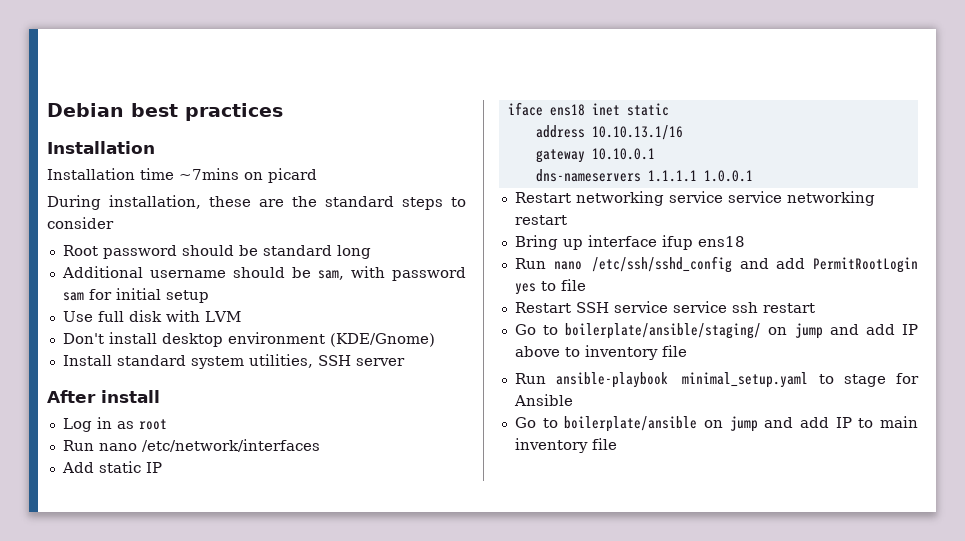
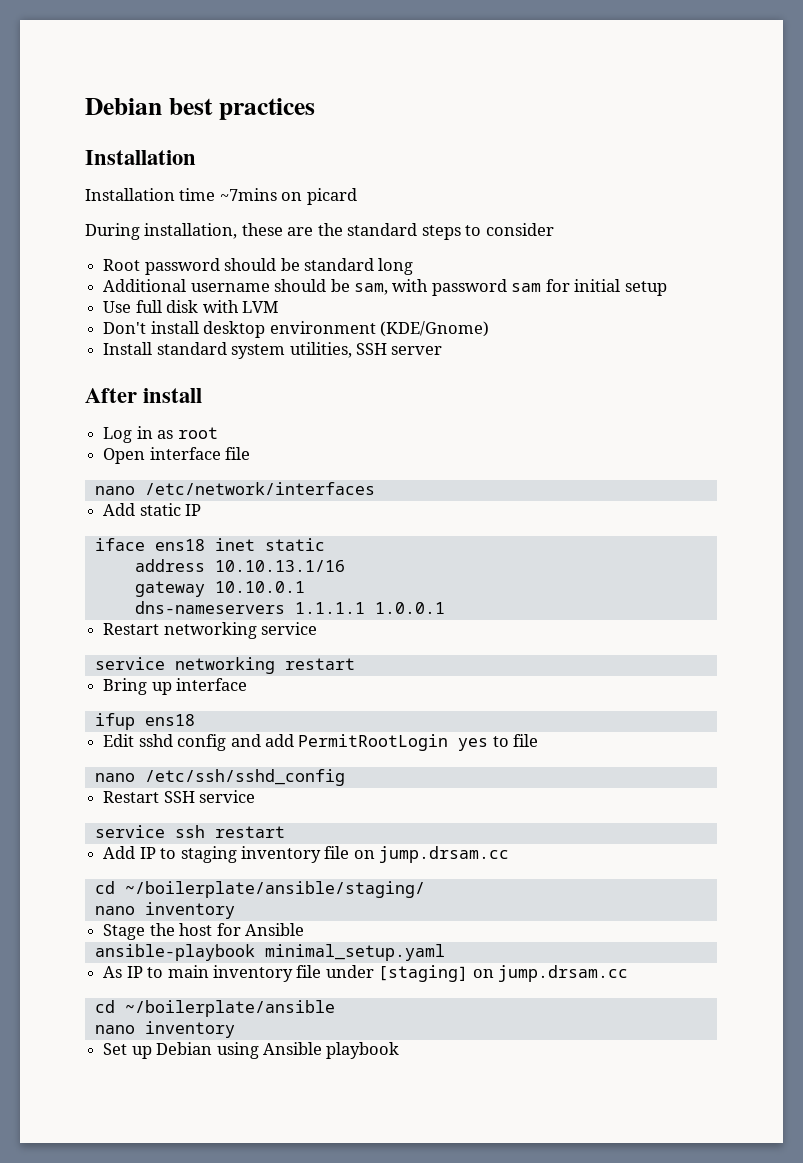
[62,440,94,451] Run -> [103,447,251,464] Open interface file //
(723, 197) none -> (318, 628) //
(657, 241) none -> (248, 684) //
[514,256,733,273] Run nano /etc/ssh/sshd_config -> [103,734,227,751] Edit sshd config
(586, 285) none -> [94,769,345,786] // nano /etc/ssh/sshd_config
(668, 307) none -> (256, 796) //
[514,323,918,339] [514,345,687,360] [514,372,919,388] [513,394,573,406] [514,416,829,432] Go to boilerplate/ansible/staging/ on jump and add IP above to inventory file // Run ansible-playbook minimal_setup.yaml to stage for Ansible // Go to boilerplate/ansible on jump and add -> [103,846,510,863] [94,881,425,898] [94,902,235,919] [103,923,304,940] [94,944,445,961] [103,966,123,978] Add IP to staging inventory file on jump.drsam.cc // cd ~/boilerplate/ansible/staging/ // nano inventory // Stage the host for Ansible // ansible-playbook minimal_setup.yaml // As
(617, 444) none -> [325,965,629,982] [94,1000,335,1017] [94,1021,235,1038] [103,1042,400,1059] under [staging] on jump.drsam.cc // cd ~/boilerplate/ansible // nano inventory // Set up Debian using Ansible playbook

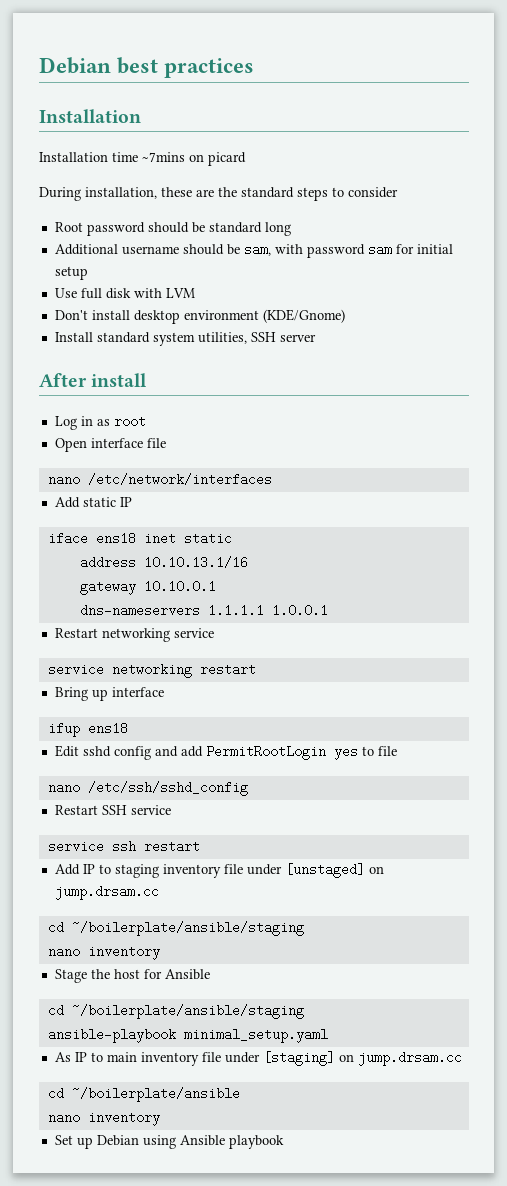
[353,846,510,863] [94,881,425,898] on jump.drsam.cc // cd ~/boilerplate/ansible/staging/ -> [246,863,384,878] [54,885,159,900] [47,921,304,936] under [unstaged] on jump.drsam.cc // cd ~/boilerplate/ansible/staging
(304, 929) none -> [47,1004,304,1019] // cd ~/boilerplate/ansible/staging

